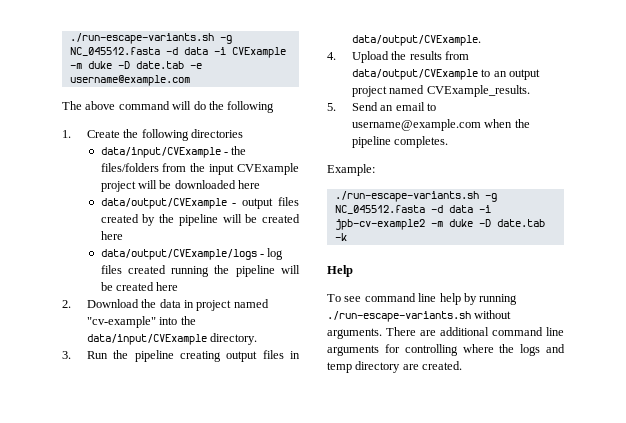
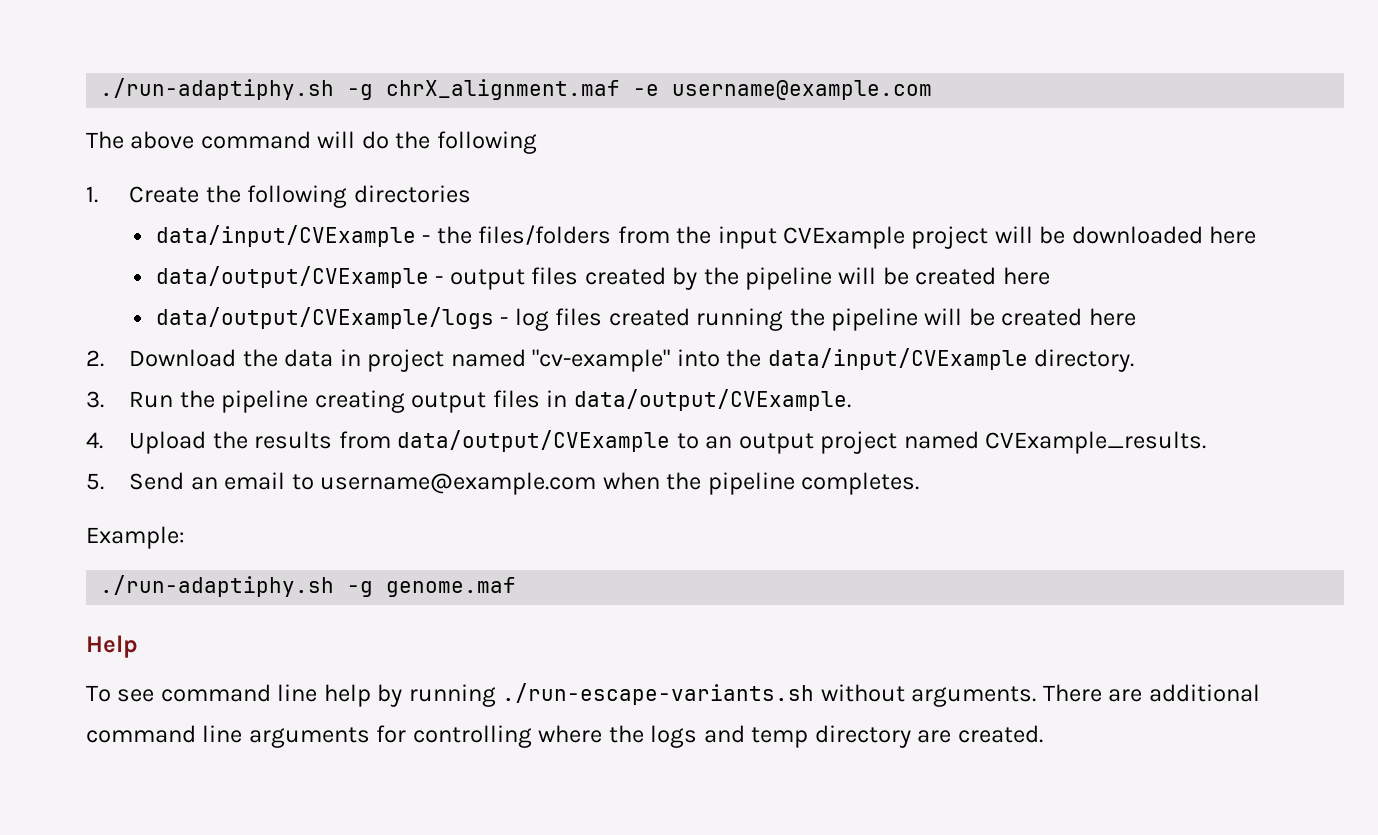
[69,33,232,44] [69,47,286,58] [69,61,184,69] ./run-escape-variants.sh -g NC_045512.fasta -d data -i CVExample -m duke -D date.tab -> [100,78,621,100] ./run-adaptiphy.sh -g chrX_alignment.maf
[334,191,497,202] [334,205,491,214] [334,219,545,230] [334,233,347,241] ./run-escape-variants.sh -g NC_045512.fasta -d data -i jpb-cv-example2 -m duke -D date.tab -k -> [100,575,517,597] ./run-adaptiphy.sh -g genome.maf

